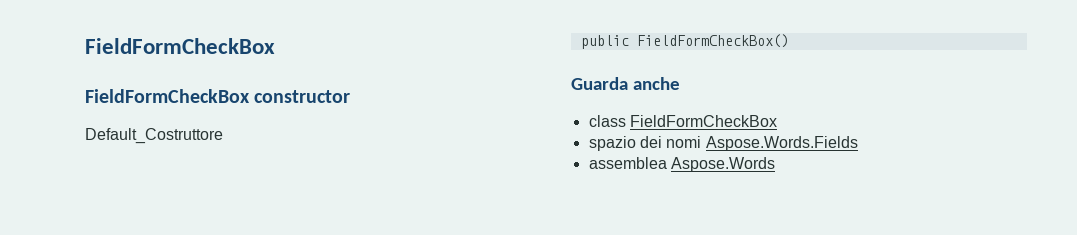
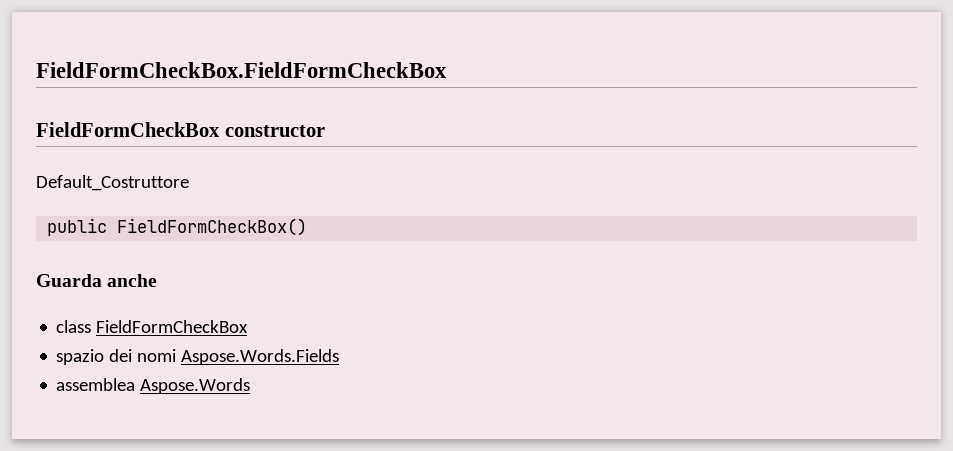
[85,38,275,54] FieldFormCheckBox -> [36,62,447,78] FieldFormCheckBox.FieldFormCheckBox

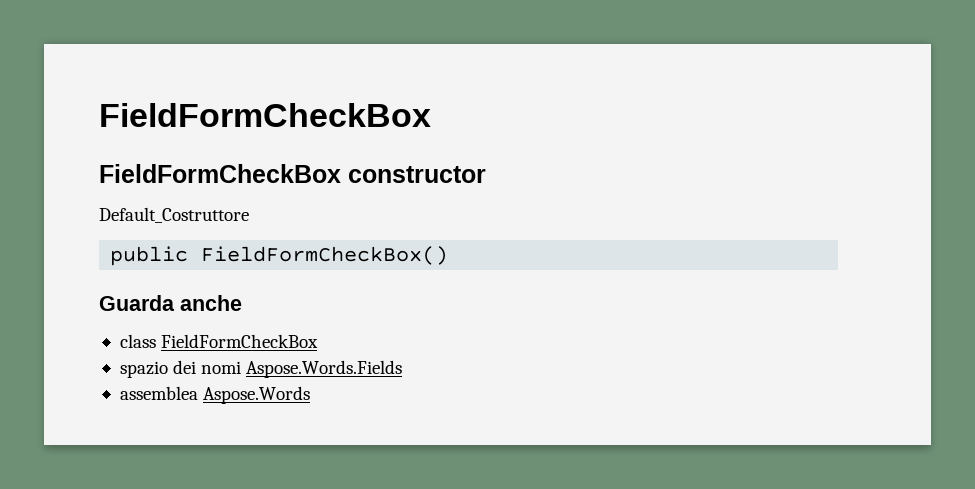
[36,62,447,78] FieldFormCheckBox.FieldFormCheckBox -> [99,103,431,127] FieldFormCheckBox

